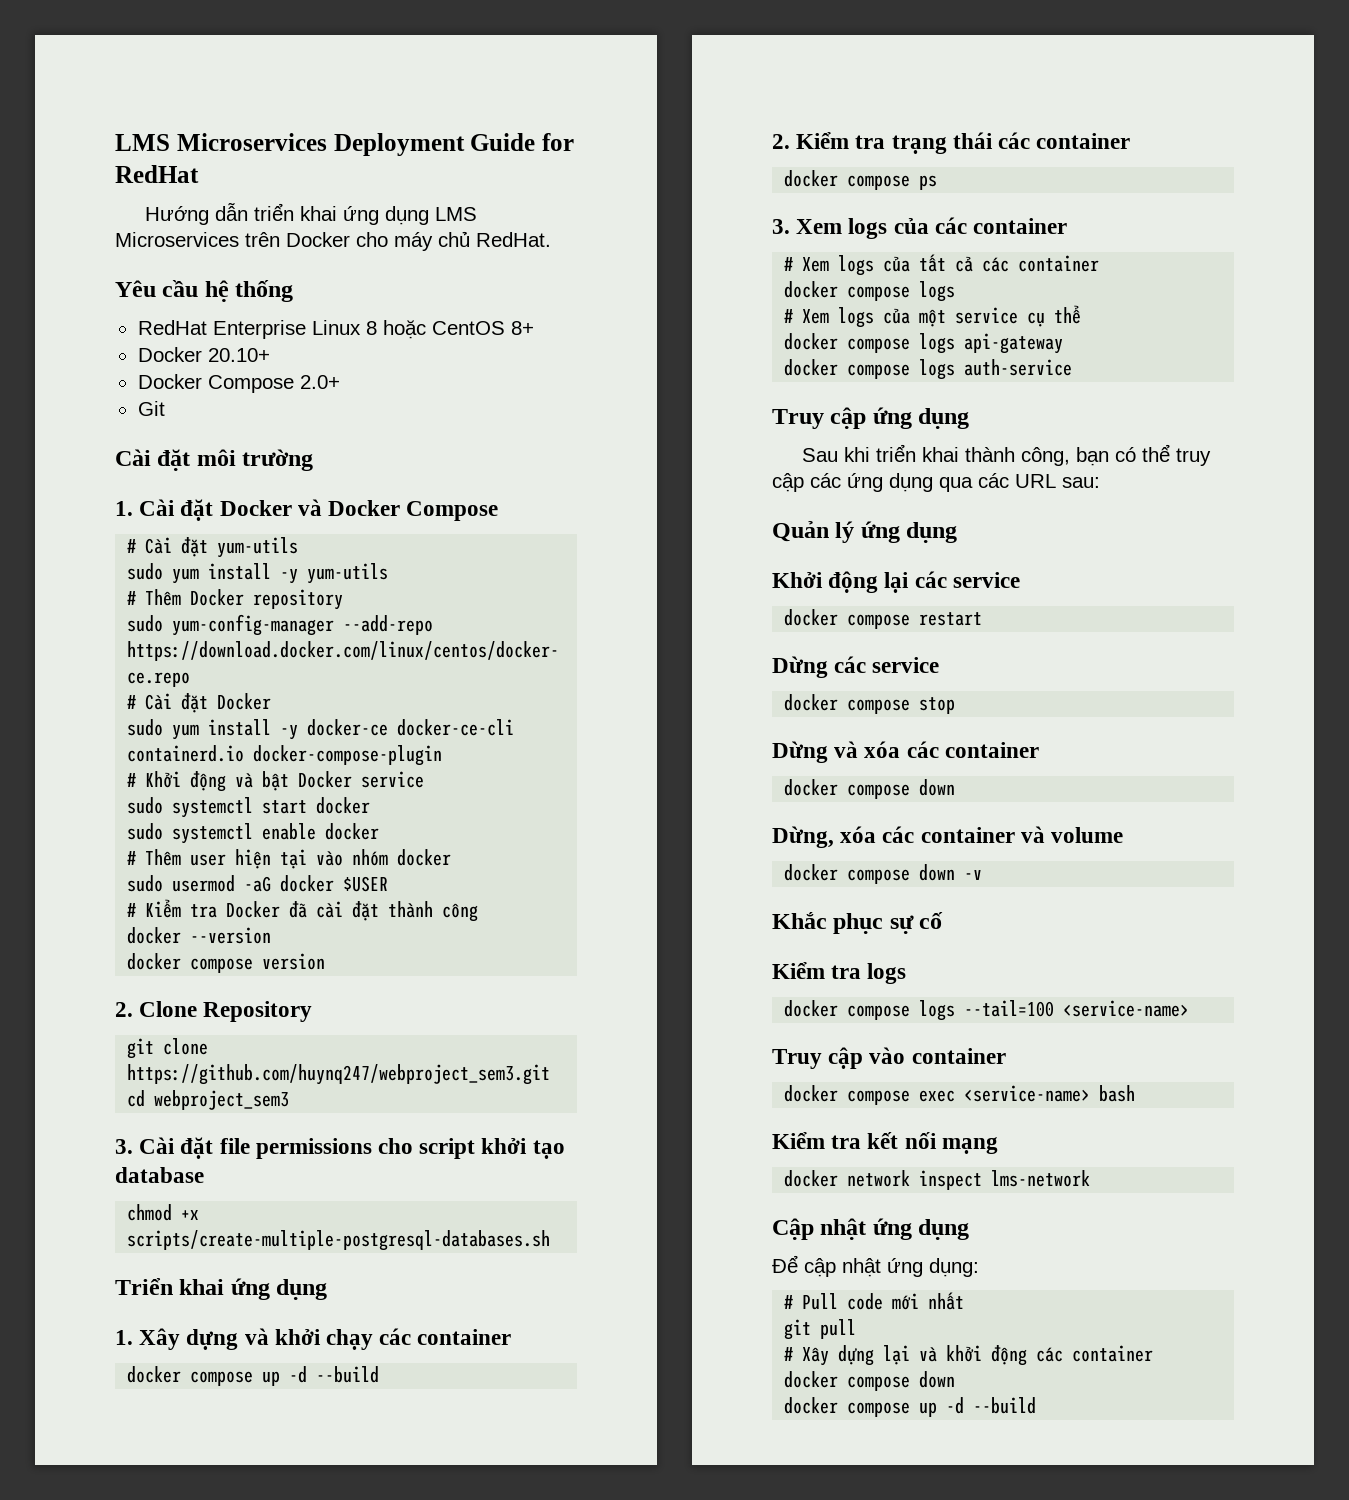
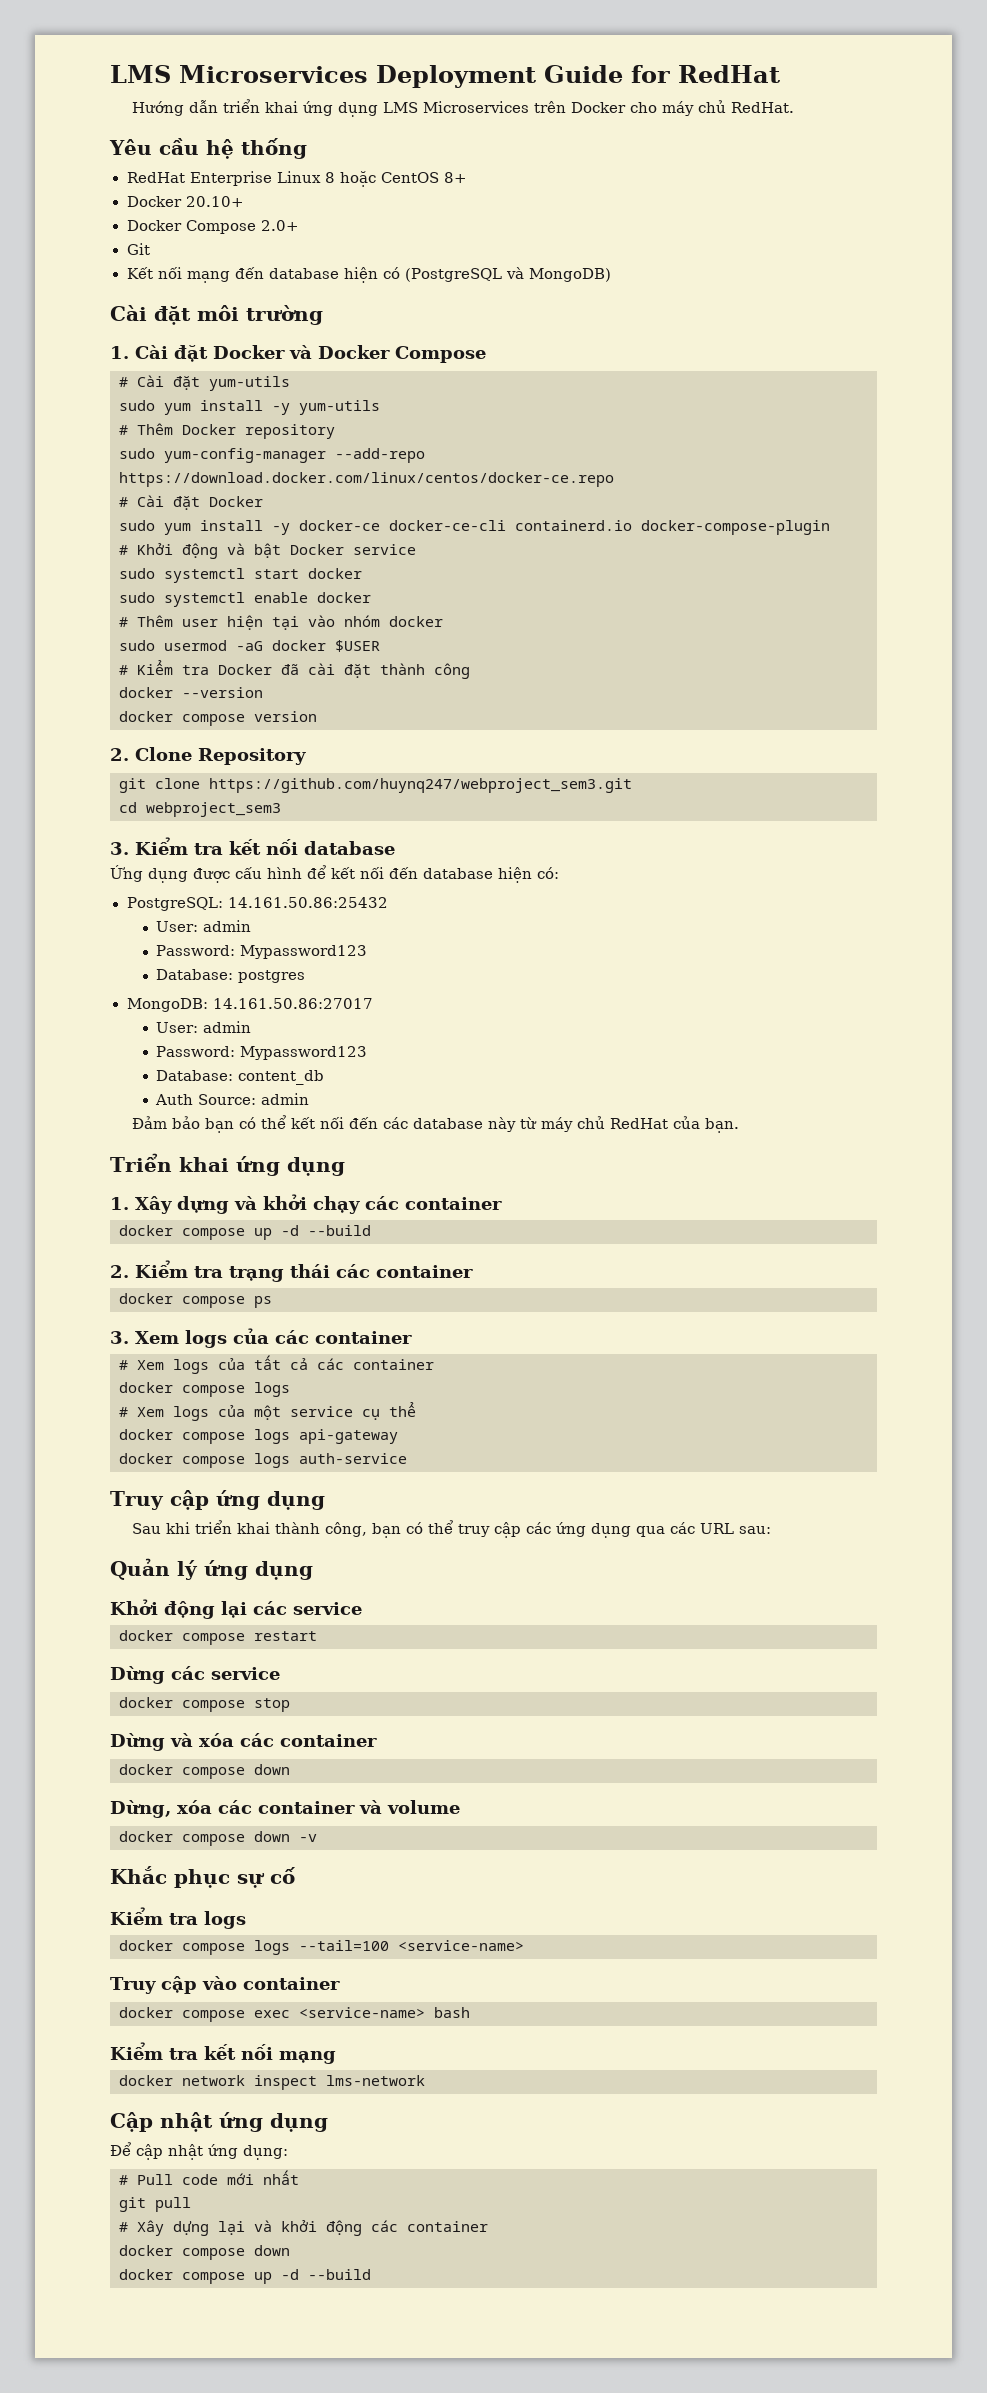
(165, 408) none -> [126,267,611,283] // Kết nối mạng đến database hiện có (PostgreSQL và MongoDB)
[139,1137,565,1159] [115,1167,204,1183] [127,1204,200,1221] [127,1230,551,1251] Cài đặt file permissions cho script khởi tạo database // chmod +x scripts/create-multiple-postgresql-databases.sh -> [135,837,395,855] [110,865,559,883] [126,897,388,911] [156,920,252,932] [156,945,368,959] [156,969,306,983] [126,998,373,1012] [156,1021,252,1033] [156,1046,368,1060] [156,1070,325,1085] [155,1093,310,1105] [132,1115,740,1133] Kiểm tra kết nối database // Ứng dụng được cấu hình để kết nối đến database hiện có: // PostgreSQL: 14.161.50.86:25432 // User: admin // Password: Mypassword123 // Database: postgres // MongoDB: 14.161.50.86:27017 // User: admin // Password: Mypassword123 // Database: content_db // Auth Source: admin // Đảm bảo bạn có thể kết nối đến các database này từ máy chủ RedHat của bạn.

